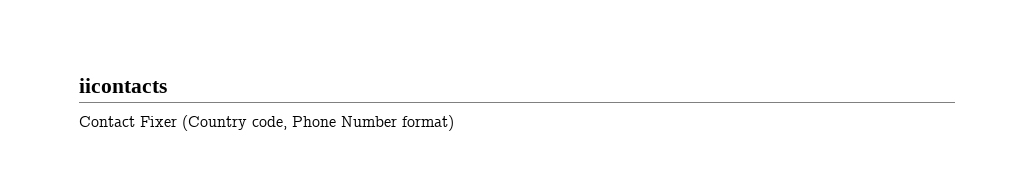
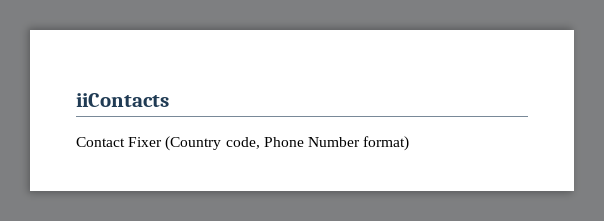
[79,78,167,93] iicontacts -> [76,93,169,107] iiContacts

